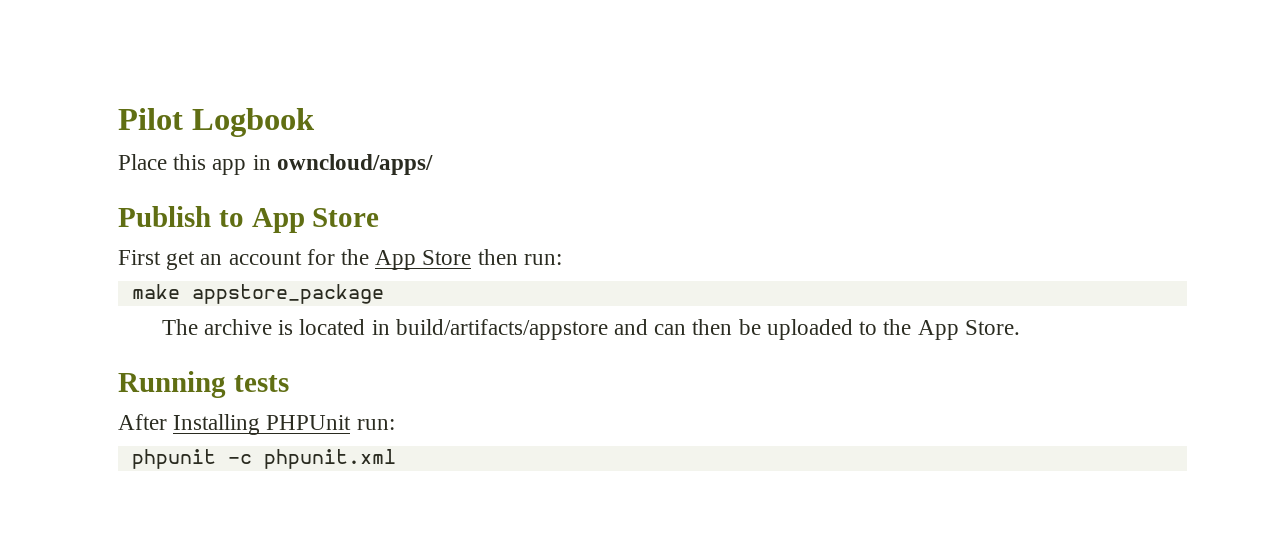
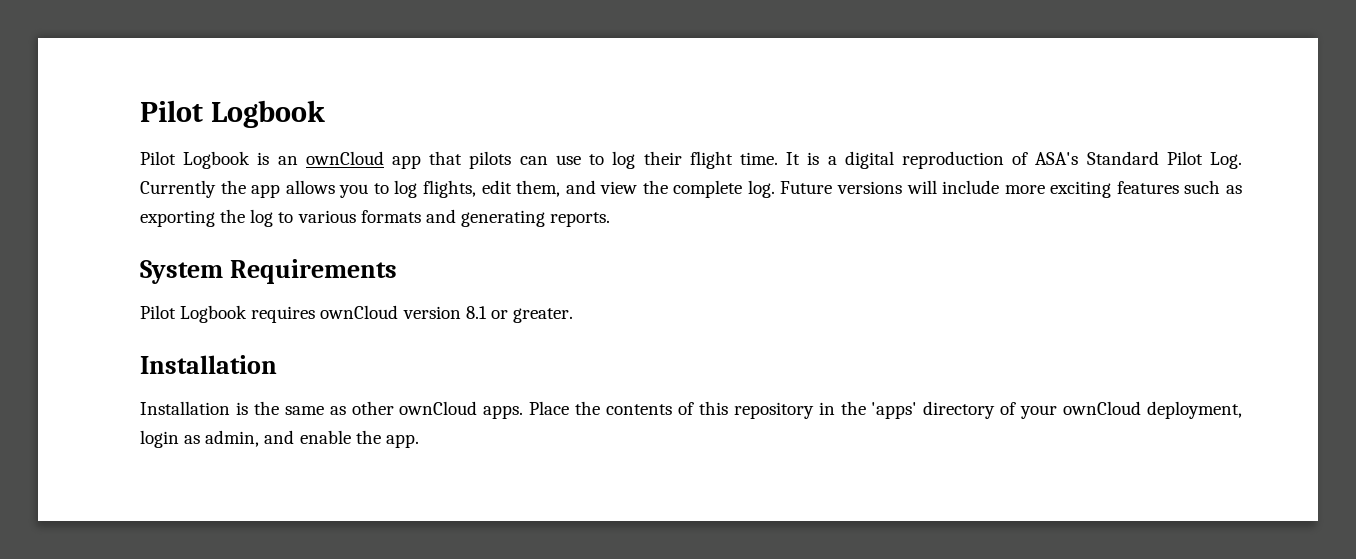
[118,154,433,175] [118,206,380,233] [118,249,562,270] [131,284,384,304] [161,319,1020,340] [118,371,289,398] [118,414,395,435] [131,449,396,469] Place this app in owncloud/apps/ // Publish to App Store // First get an account for the App Store then run: // make appstore_package // The archive is located in build/artifacts/appstore and can then be uploaded to the App Store. // Running tests // After Installing PHPUnit run: // phpunit -c phpunit.xml -> [140,151,1242,169] [140,180,1242,198] [140,209,611,227] [140,259,397,284] [140,305,573,323] [140,355,277,374] [140,401,1243,419] [140,430,419,448] Pilot Logbook is an ownCloud app that pilots can use to log their flight time. It is a digital reproduction of ASA's Standard Pilot Log. Currently the app allows you to log flights, edit them, and view the complete log. Future versions will include more exciting features such as exporting the log to various formats and generating reports. // System Requirements // Pilot Logbook requires ownCloud version 8.1 or greater. // Installation // Installation is the same as other ownCloud apps. Place the contents of this repository in the 'apps' directory of your ownCloud deployment, login as admin, and enable the app.

